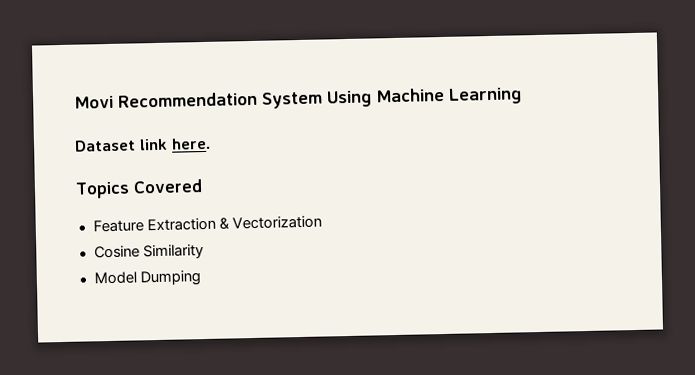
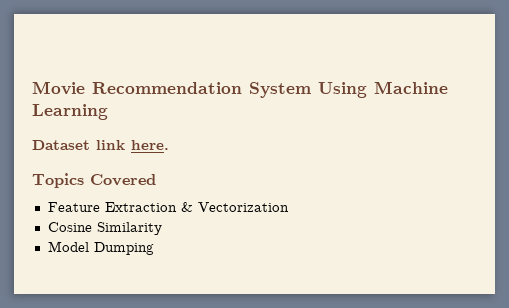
[74,95,114,109] Movi -> [32,81,85,95] Movie

